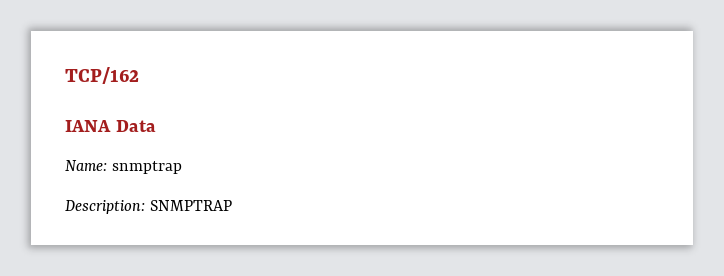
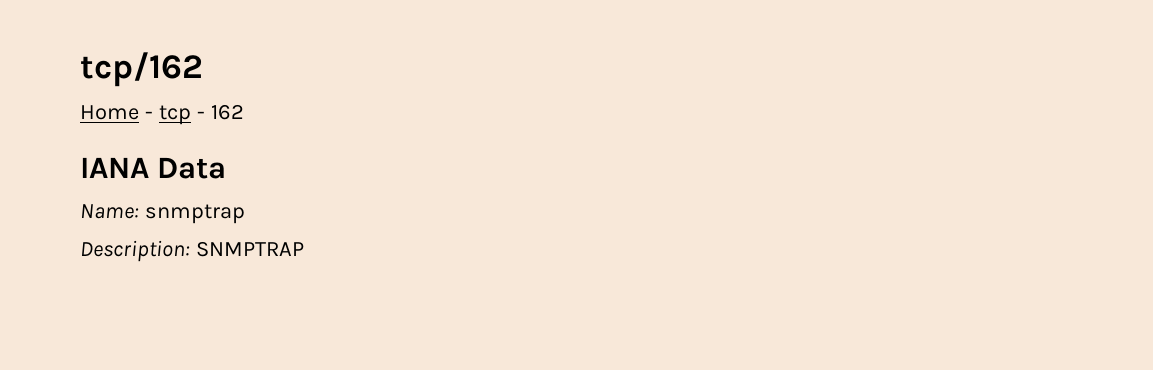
[65,67,139,84] TCP/162 -> [80,52,203,87] [80,104,244,125] tcp/162 // Home - tcp - 162

